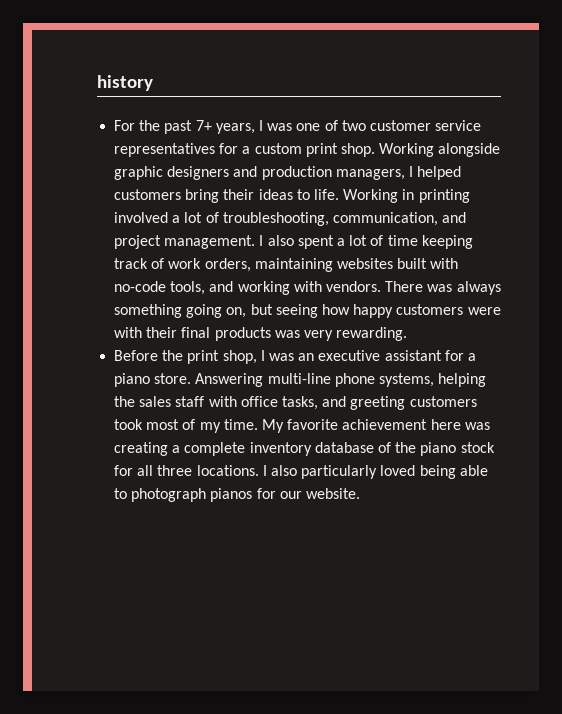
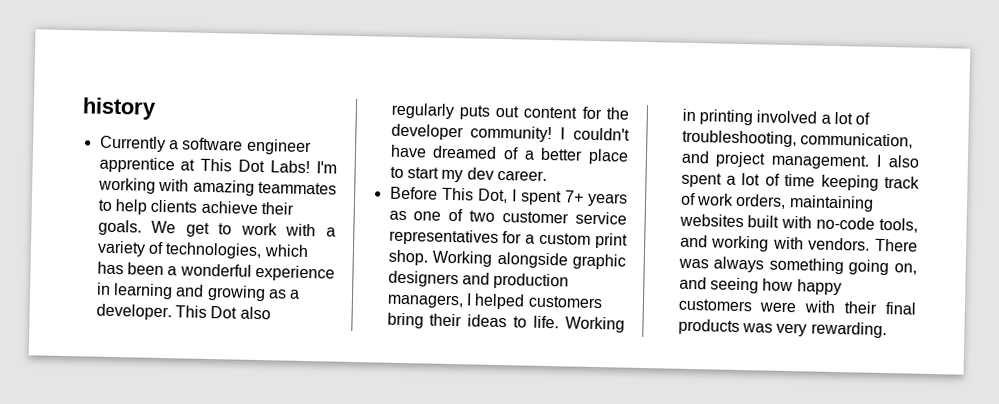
[114,120,293,134] For the past 7+ years, I was -> [98,135,312,156] [98,156,337,174] [97,177,337,196] [97,199,294,215] [97,219,336,237] [96,240,309,260] [96,261,336,282] [95,282,301,302] [95,303,271,321] [390,102,629,120] [390,123,630,143] [389,144,629,165] [389,166,547,183] [389,186,628,207] [388,210,407,221] Currently a software engineer apprentice at This Dot Labs! I'm working with amazing teammates to help clients achieve their goals. We get to work with a variety of technologies, which has been a wonderful experience in learning and growing as a developer. This Dot also regularly puts out content for the developer community! I couldn't have dreamed of a better place to start my dev career. // Before This Dot, I spent 7+ years as
[250,304,273,315] but -> [678,276,707,290] and
[114,350,476,364] [114,373,487,387] [114,396,477,410] [114,419,490,433] [114,442,495,456] [114,465,488,479] [114,488,360,502] // Before the print shop, I was an executive assistant for a piano store. Answering multi-line phone systems, helping the sales staff with office tasks, and greeting customers took most of my time. My favorite achievement here was creating a complete inventory database of the piano stock for all three locations. I also particularly loved being able to photograph pianos for our website. -> (887, 330) none

